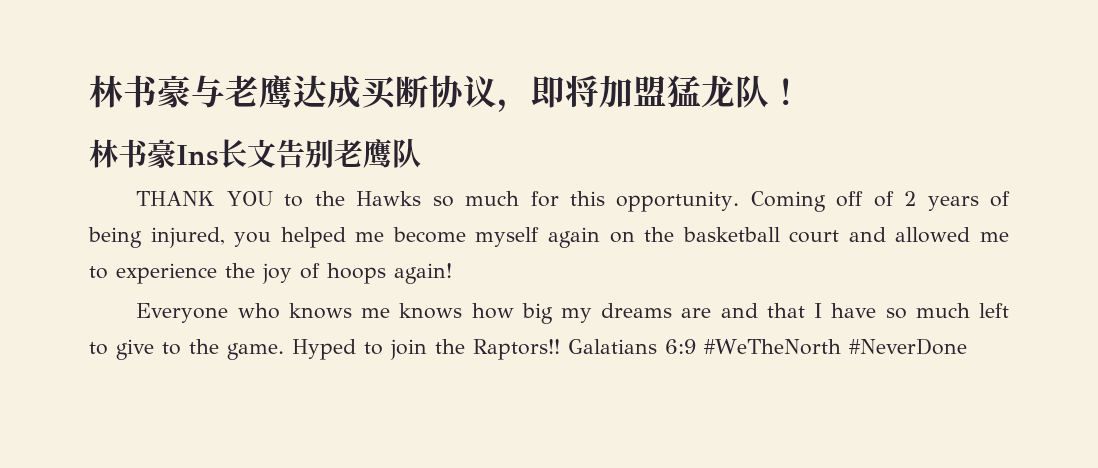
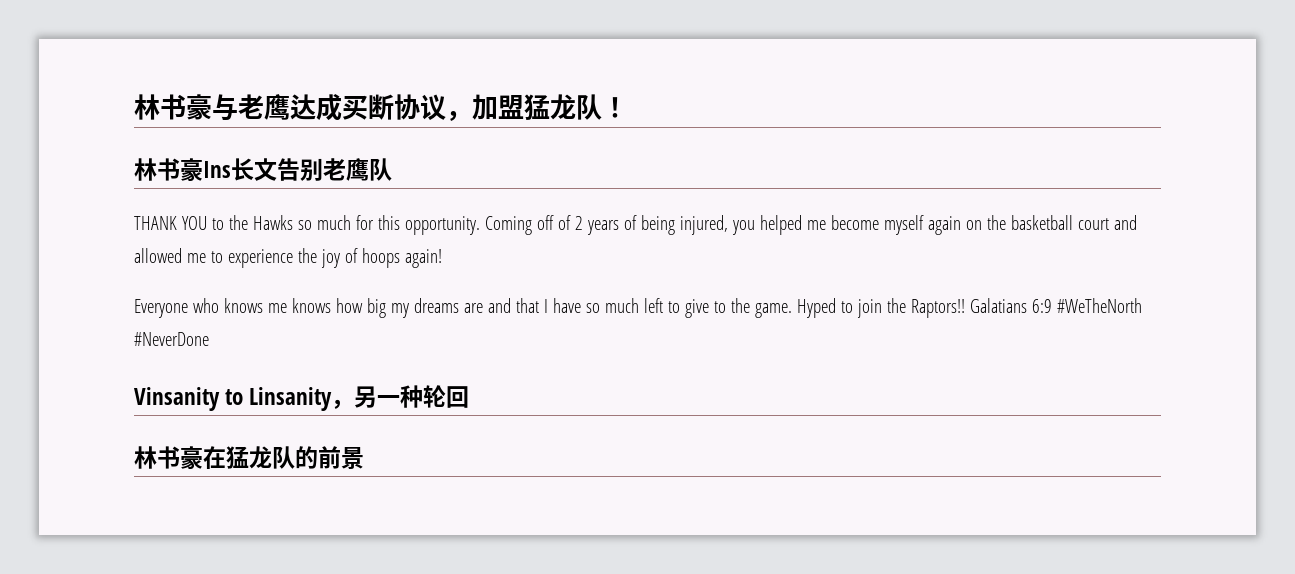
[531,75,599,108] 即将 -> (472, 116) none
(967, 346) none -> [134,385,470,411] [134,446,364,469] // Vinsanity to Linsanity，另一种轮回 // 林书豪在猛龙队的前景

